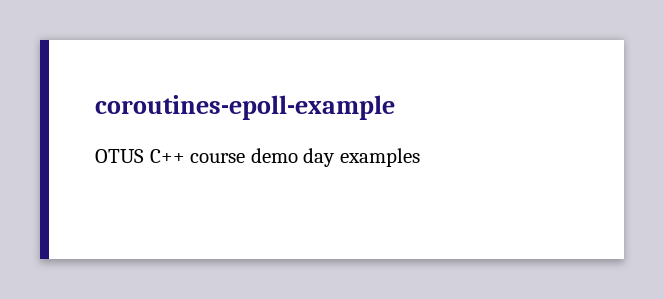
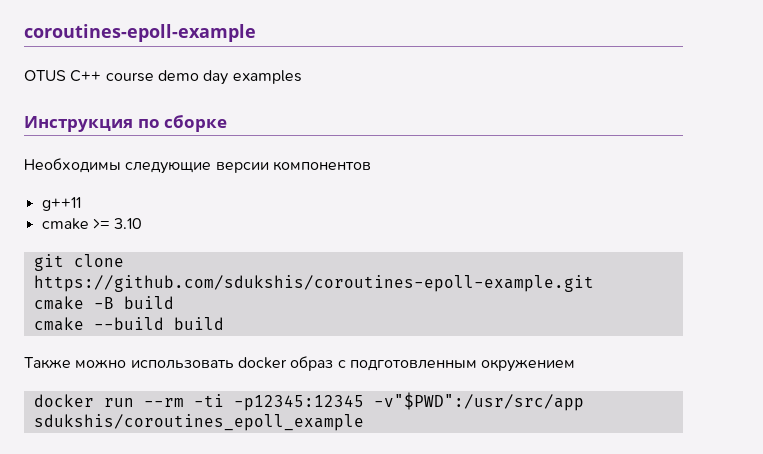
(420, 157) none -> [24,115,228,132] [24,158,371,174] [41,197,81,211] [41,218,143,230] [33,254,124,271] [33,275,594,292] [33,296,174,310] [33,317,224,331] [24,356,576,372] [33,392,584,411] [33,414,364,431] // Инструкция по сборке // Необходимы следующие версии компонентов // g++11 // cmake >= 3.10 // git clone https://github.com/sdukshis/coroutines-epoll-example.git // cmake -B build // cmake --build build // Также можно использовать docker образ с подготовленным окружением // docker run --rm -ti -p12345:12345 -v"$PWD":/usr/src/app sdukshis/coroutines_epoll_example

